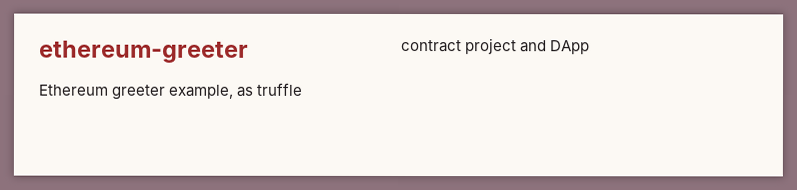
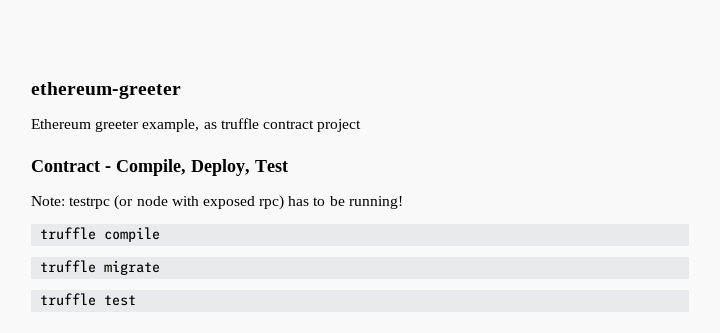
[520,40,591,55] and DApp -> [31,159,288,176] [31,195,403,210] [40,227,161,242] [40,260,161,275] [40,293,137,306] // Contract - Compile, Deploy, Test // Note: testrpc (or node with exposed rpc) has to be running! // truffle compile // truffle migrate // truffle test

